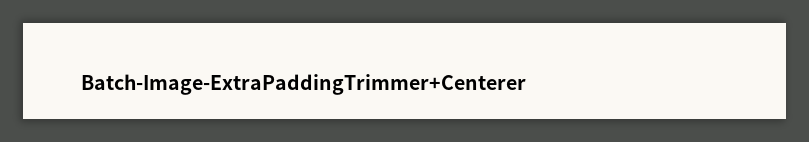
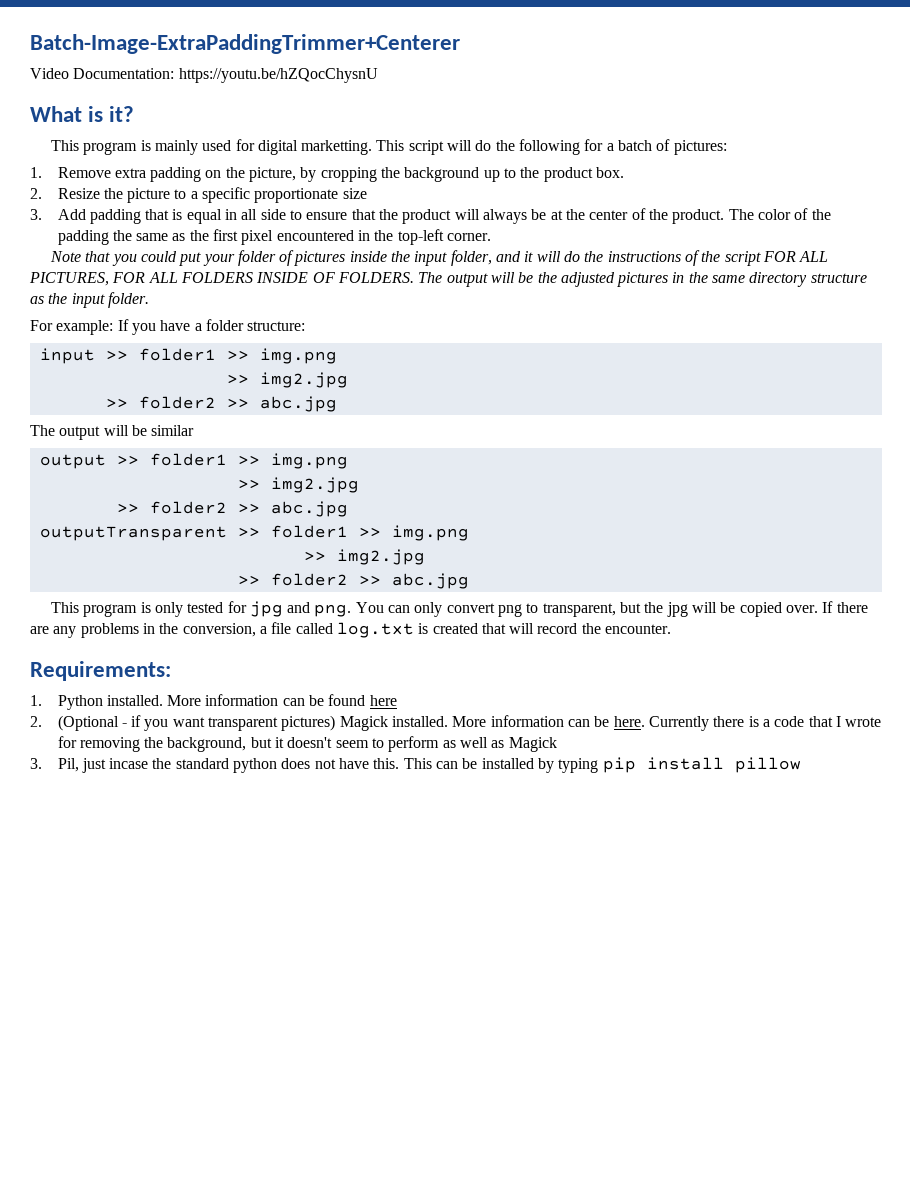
(526, 84) none -> [30,68,378,83] [30,106,135,122] [50,139,727,155] [30,167,624,182] [30,187,367,203] [30,208,831,224] [57,229,492,245] [49,250,829,266] [29,272,867,287] [30,292,149,308] [30,319,306,335] [39,348,337,364] [226,372,348,388] [105,396,337,412] [30,425,195,440] [39,453,348,469] [237,477,359,493] [116,501,348,517] [39,525,469,541] [303,549,425,565] [237,573,469,589] [50,601,868,617] [30,622,672,638] [30,661,171,681] [30,694,397,710] [30,715,882,731] [57,736,557,752] [30,757,801,773] // Video Documentation: https://youtu.be/hZQocChysnU // What is it? // This program is mainly used for digital marketting. This script will do the following for a batch of pictures: // 1. Remove extra padding on the picture, by cropping the background up to the product box. // 2. Resize the picture to a specific proportionate size // 3. Add padding that is equal in all side to ensure that the product will always be at the center of the product. The color of the padding the same as the first pixel encountered in the top-left corner. // Note that you could put your folder of pictures inside the input folder, and it will do the instructions of the script FOR ALL PICTURES, FOR ALL FOLDERS INSIDE OF FOLDERS. The output will be the adjusted pictures in the same directory structure as the input folder. // For example: If you have a folder structure: // input >> folder1 >> img.png // >> img2.jpg // >> folder2 >> abc.jpg // The output will be similar // output >> folder1 >> img.png // >> img2.jpg // >> folder2 >> abc.jpg // outputTransparent >> folder1 >> img.png // >> img2.jpg // >> folder2 >> abc.jpg // This program is only tested for jpg and png. You can only convert png to transparent, but the jpg will be copied over. If there are any problems in the conversion, a file called log.txt is created that will record the encounter. // Requirements: // 1. Python installed. More information can be found here // 2. (Optional - if you want transparent pictures) Magick installed. More information can be here. Currently there is a code that I wrote for removing the background, but it doesn't seem to perform as well as Magick // 3. Pil, just incase the standard python does not have this. This can be installed by typing pip install pillow

